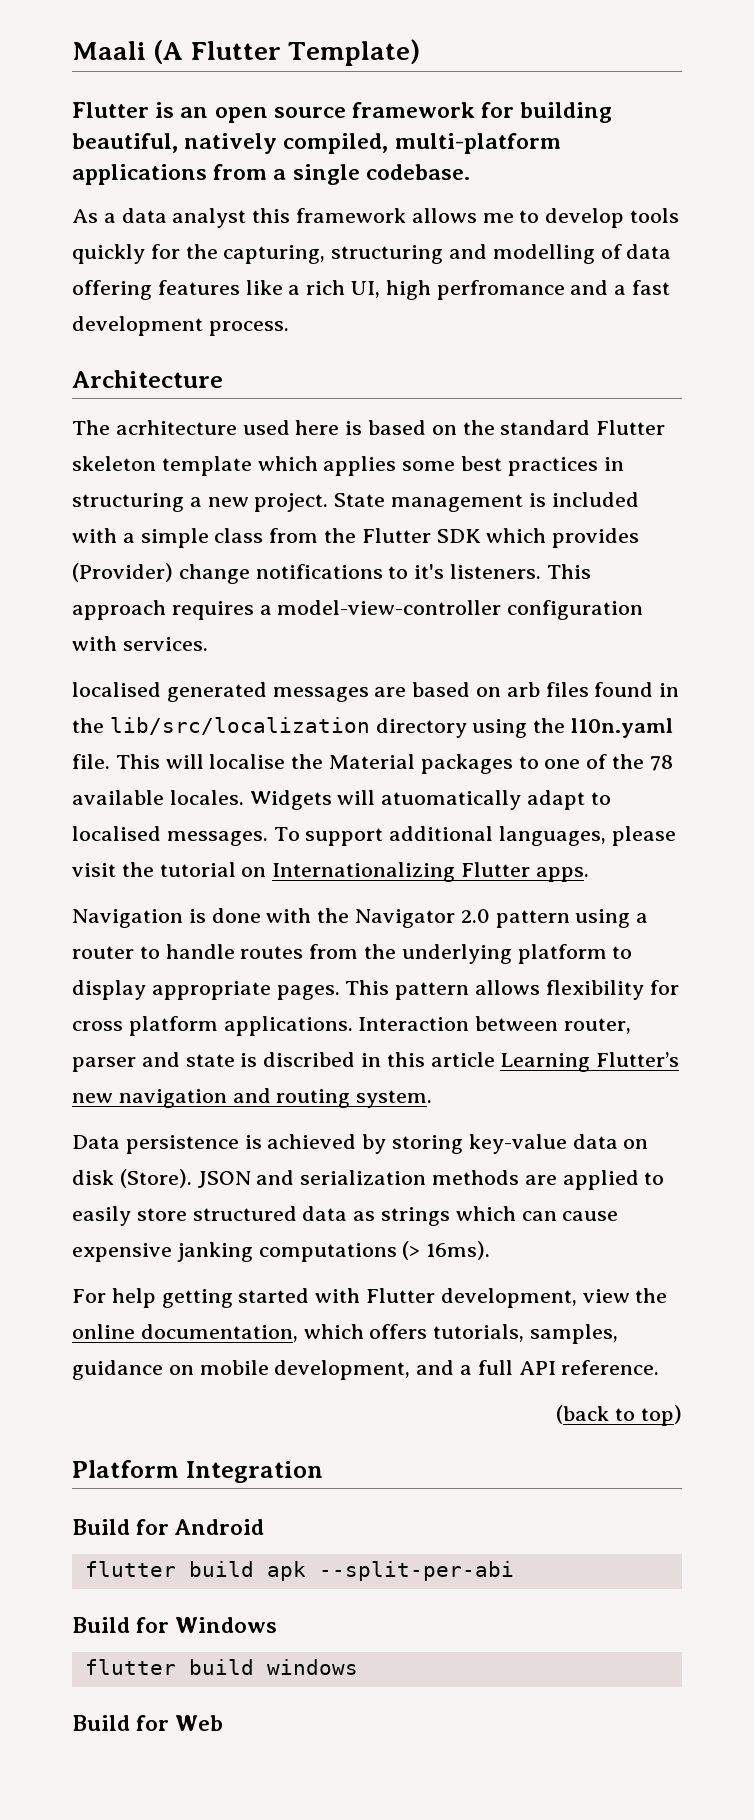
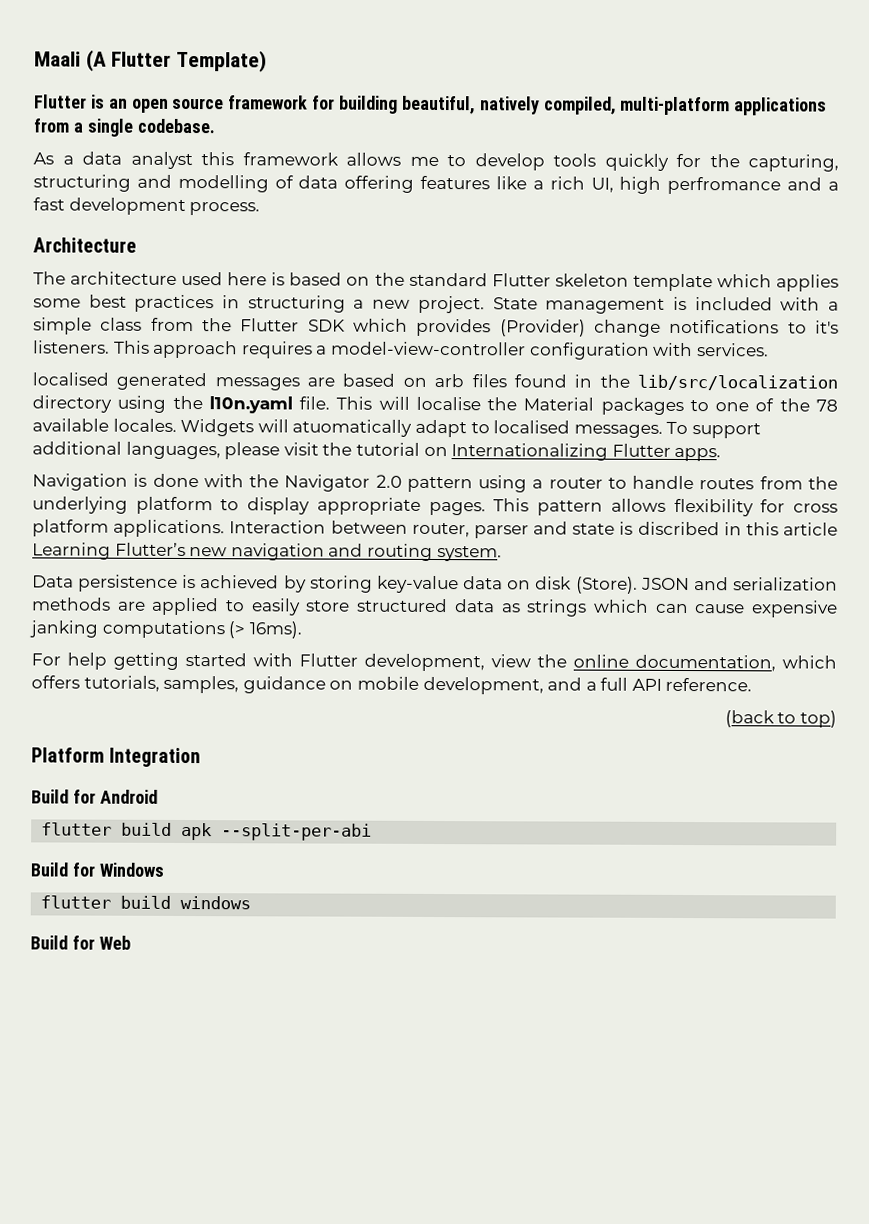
[115,420,237,435] acrhitecture -> [70,271,178,285] architecture

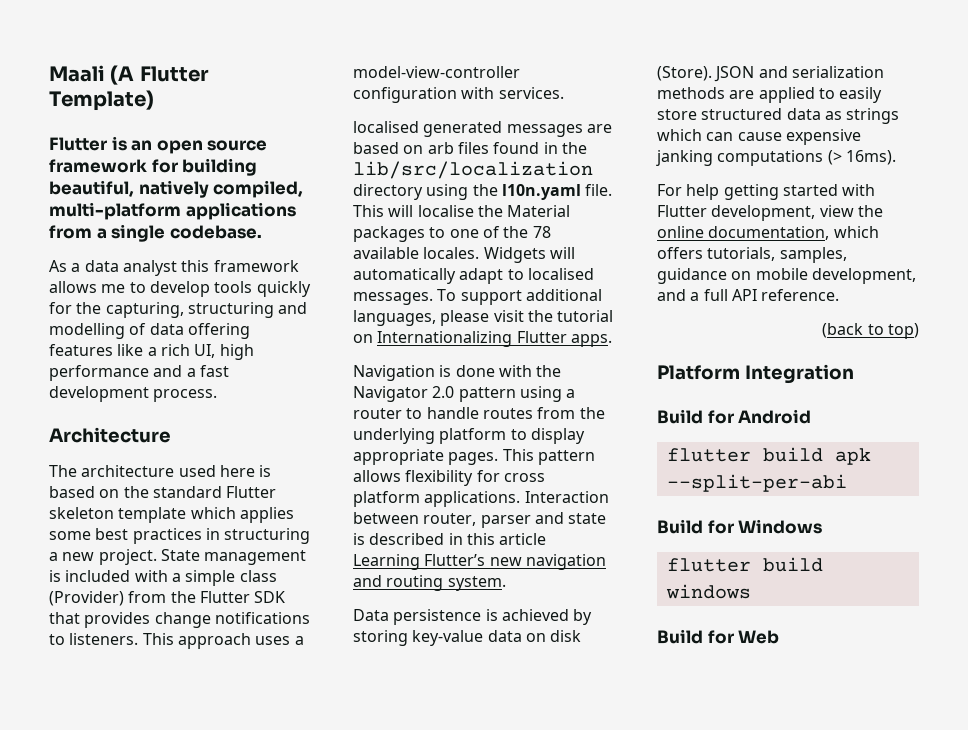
[667,176,782,195] perfromance -> [49,365,149,381] performance
(143, 324) none -> [49,591,124,606] (Provider)
[352,318,586,337] which provides (Provider) -> [49,612,151,628] that provides
[815,320,839,334] it's -> (65, 639) none
[241,341,313,359] requires -> [255,636,291,645] uses
[292,419,413,437] atuomatically -> [353,268,456,284] automatically
[637,521,720,536] discribed -> [369,533,445,545] described

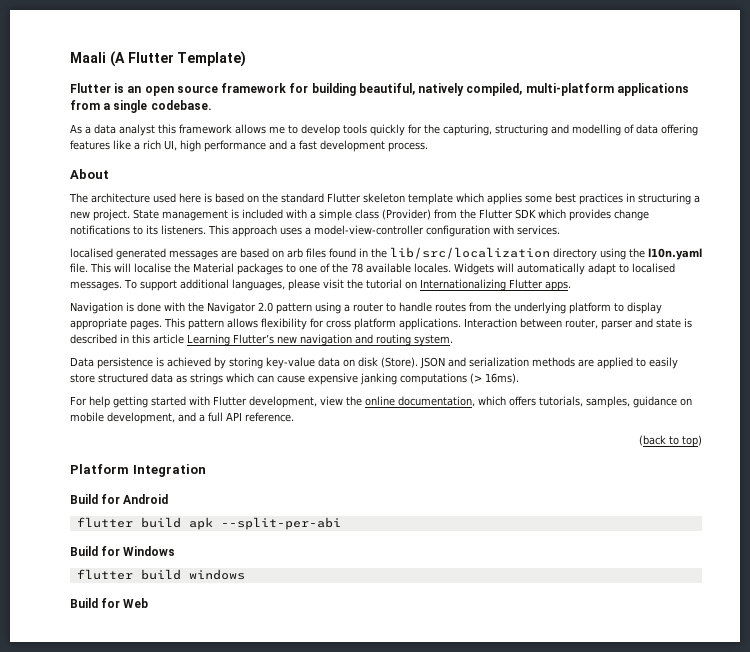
[49,427,171,443] Architecture -> [70,169,109,179] About
[49,612,80,624] that -> [538,209,566,219] which
(65, 639) none -> [146,225,158,235] its

